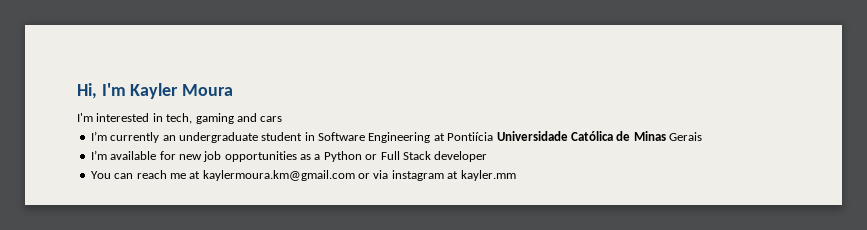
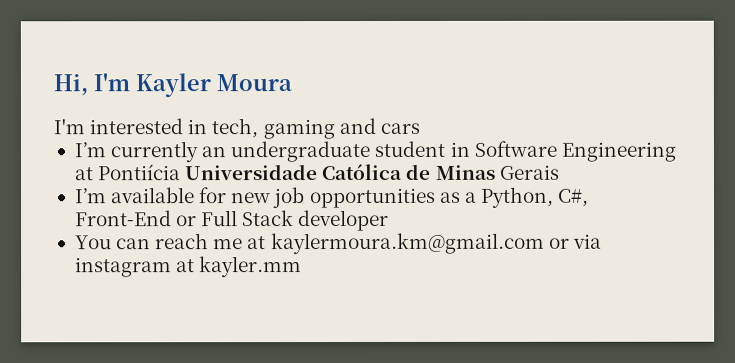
[323,151,362,162] Python -> [480,186,590,208] [74,210,172,227] Python, C#, Front-End

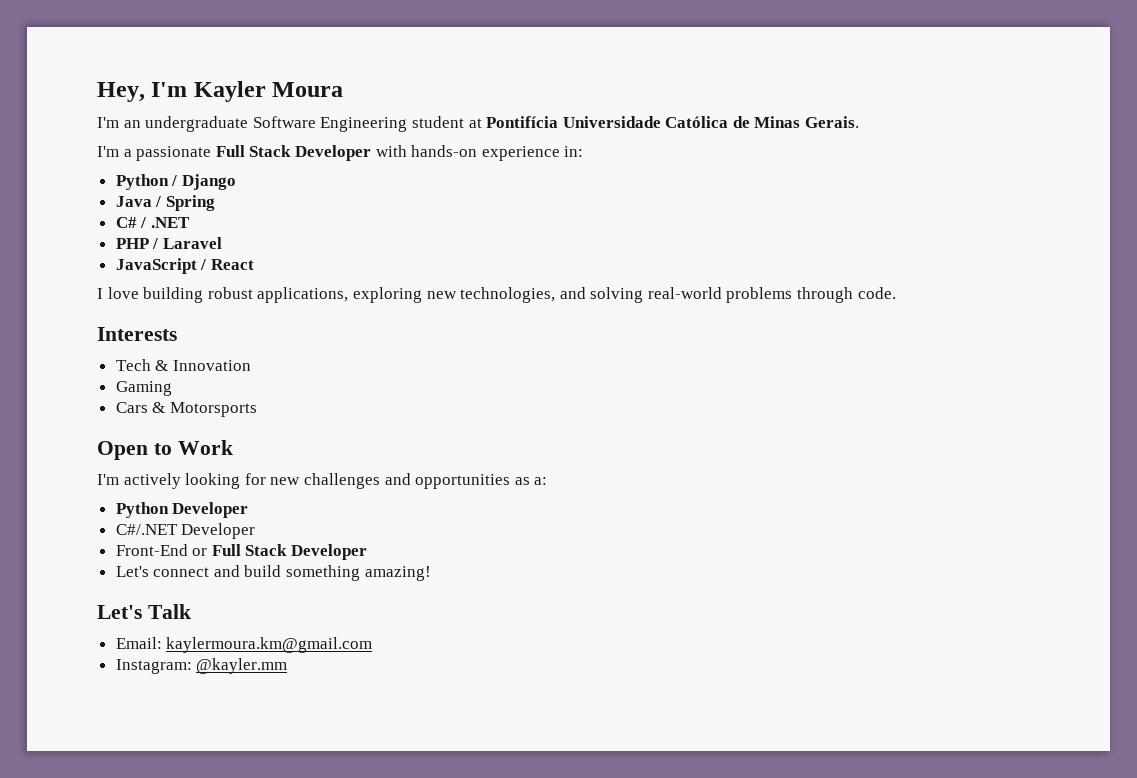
[53,73,88,96] Hi, -> [97,82,145,102] Hey,
[89,117,420,140] [73,140,676,163] [73,164,181,181] interested in tech, gaming and cars // I’m currently an undergraduate student in Software Engineering at Pontiícia -> [123,116,559,132] an undergraduate Software Engineering student at Pontifícia
[498,164,559,180] [74,186,590,209] [74,209,390,232] [74,232,602,255] [74,256,303,278] Gerais // I’m available for new job opportunities as a Python, C#, Front-End or Full Stack developer // You can reach me at kaylermoura.km@gmail.com or via instagram at kayler.mm -> [805,116,860,128] [97,145,584,161] [115,174,236,190] [115,195,215,211] [115,217,190,228] [115,237,222,249] [115,258,254,274] [97,287,896,303] [97,327,177,341] [115,359,251,371] [115,381,172,396] [115,402,257,417] [97,440,233,460] [97,473,548,489] [115,502,249,518] [115,523,256,539] [115,544,368,560] [115,565,431,581] [97,604,191,619] [115,637,373,653] [115,658,288,674] Gerais. // I'm a passionate Full Stack Developer with hands-on experience in: // Python / Django // Java / Spring // C# / .NET // PHP / Laravel // JavaScript / React // I love building robust applications, exploring new technologies, and solving real-world problems through code. // Interests // Tech & Innovation // Gaming // Cars & Motorsports // Open to Work // I'm actively looking for new challenges and opportunities as a: // Python Developer // C#/.NET Developer // Front-End or Full Stack Developer // Let's connect and build something amazing! // Let's Talk // Email: kaylermoura.km@gmail.com // Instagram: @kayler.mm

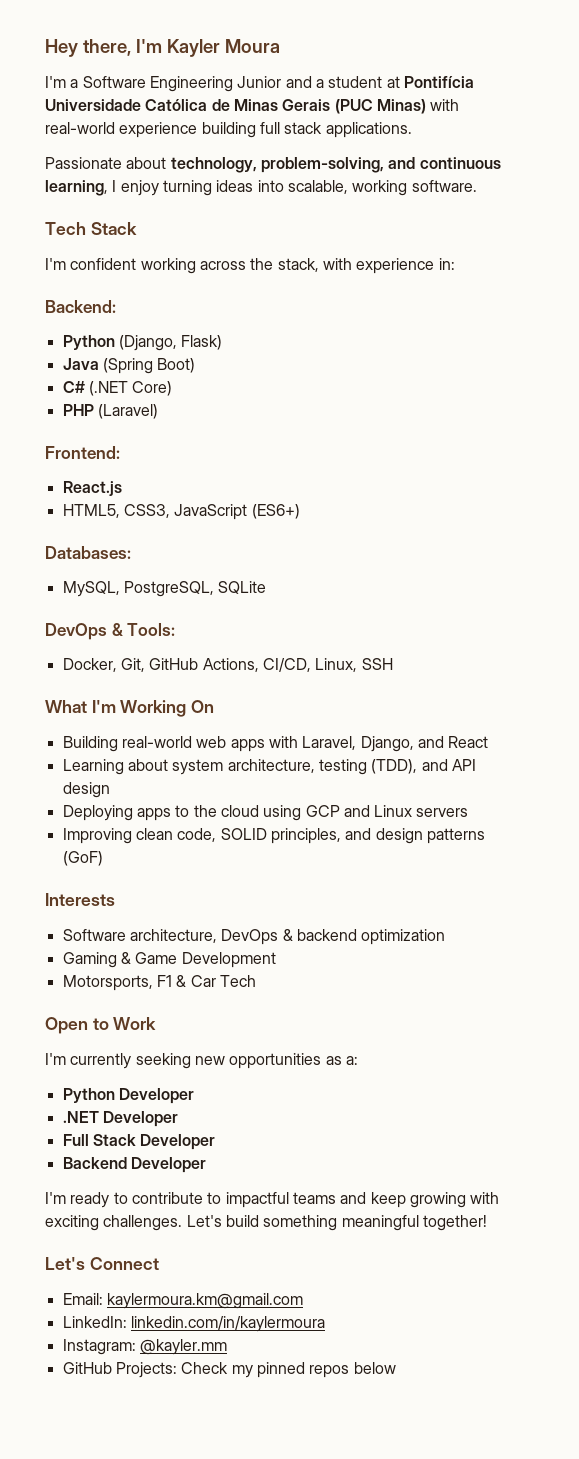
[97,82,145,102] Hey, -> [45,39,131,57] Hey there,
[123,116,408,132] an undergraduate Software Engineering -> [70,76,324,92] a Software Engineering Junior and a
[805,116,860,128] [97,145,478,161] Gerais. // I'm a passionate Full Stack Developer with hands-on -> [282,99,460,114] [45,122,412,138] [45,157,501,173] [45,180,477,196] [45,222,137,235] [45,258,352,274] Gerais (PUC Minas) with real-world experience building full stack applications. // Passionate about technology, problem-solving, and continuous learning, I enjoy turning ideas into scalable, working software. // Tech Stack // I'm confident working across the stack, with
[115,174,236,190] // Python / Django -> [45,300,116,313] [62,335,223,351] // Backend: // Python (Django, Flask)
[155,195,215,211] / Spring -> [102,358,196,374] (Spring Boot)
[140,217,190,228] / .NET -> [88,381,173,396] (.NET Core)
[152,237,222,249] [115,258,254,274] [97,287,896,303] [97,327,177,341] [115,359,251,371] [115,381,172,396] [115,402,257,417] [97,440,233,460] [97,473,411,489] / Laravel // JavaScript / React // I love building robust applications, exploring new technologies, and solving real-world problems through code. // Interests // Tech & Innovation // Gaming // Cars & Motorsports // Open to Work // I'm actively looking for new challenges and -> [97,404,158,419] [45,446,120,459] [62,481,122,496] [62,504,300,520] [45,546,131,559] [62,581,267,597] [45,623,176,640] [62,658,393,672] [45,700,215,717] [62,736,489,752] [62,759,476,775] [62,782,110,798] [62,805,469,821] [62,828,485,844] [62,851,103,866] [45,893,115,906] [62,929,446,945] [62,952,276,968] [62,975,256,991] [45,1017,157,1034] [45,1053,225,1069] (Laravel) // Frontend: // React.js // HTML5, CSS3, JavaScript (ES6+) // Databases: // MySQL, PostgreSQL, SQLite // DevOps & Tools: // Docker, Git, GitHub Actions, CI/CD, Linux, SSH // What I'm Working On // Building real-world web apps with Laravel, Django, and React // Learning about system architecture, testing (TDD), and API design // Deploying apps to the cloud using GCP and Linux servers // Improving clean code, SOLID principles, and design patterns (GoF) // Interests // Software architecture, DevOps & backend optimization // Gaming & Game Development // Motorsports, F1 & Car Tech // Open to Work // I'm currently seeking new
[115,523,256,539] [115,544,208,556] C#/.NET Developer // Front-End or -> [62,1111,178,1127] .NET Developer //
[115,565,431,581] [97,604,191,619] Let's connect and build something amazing! // Let's Talk -> [62,1157,206,1173] [45,1192,500,1208] [45,1215,487,1231] [45,1257,159,1270] Backend Developer // I'm ready to contribute to impactful teams and keep growing with exciting challenges. Let's build something meaningful together! // Let's Connect
(373, 645) none -> [62,1316,325,1332] // LinkedIn: linkedin.com/in/kaylermoura
(288, 666) none -> [62,1362,396,1378] // GitHub Projects: Check my pinned repos below

